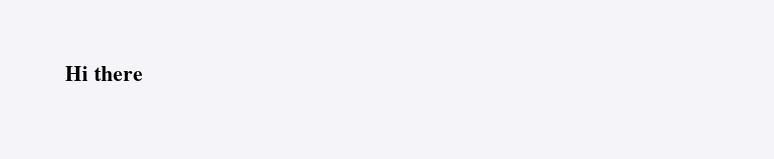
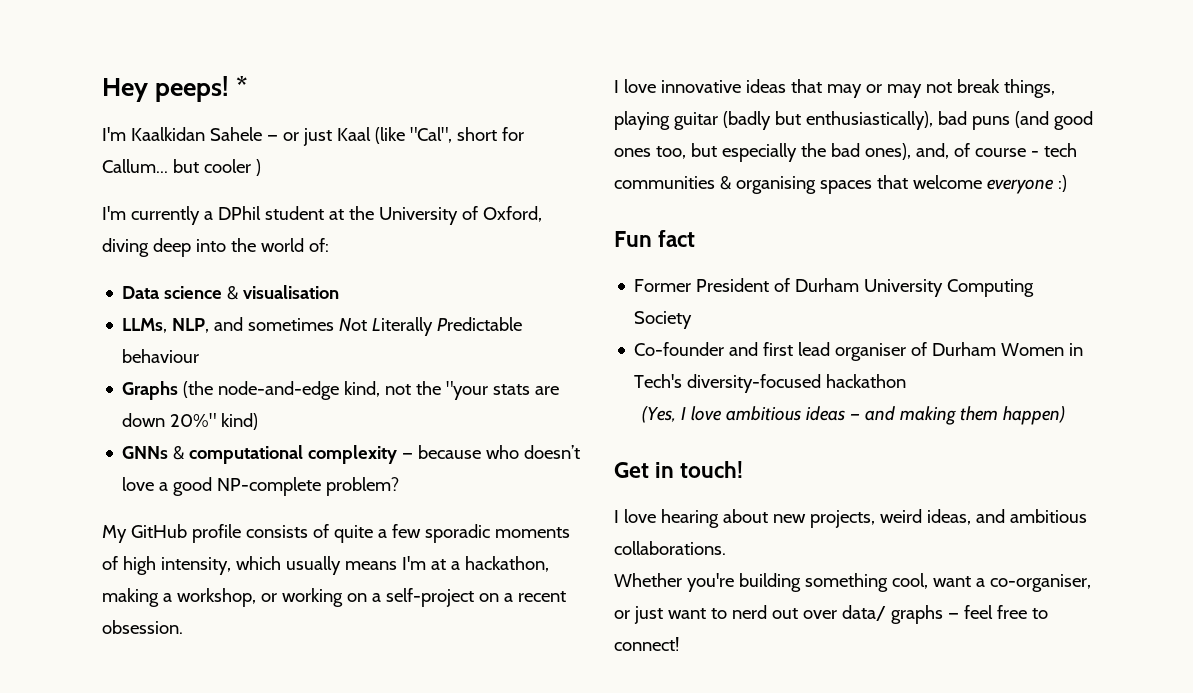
[65,66,143,81] Hi there -> [102,76,249,102] [102,127,524,146] [102,159,261,176] [102,206,542,225] [102,238,329,257] [122,285,340,300] [122,317,523,336] [122,349,200,363] [122,381,560,400] [122,413,259,430] [122,445,581,464] [122,477,400,496] [102,524,570,543] [102,556,549,575] [102,588,566,607] [102,620,183,634] [614,79,1055,98] [614,111,1093,130] [614,143,1077,162] [614,175,1067,194] [614,230,696,247] [634,278,1035,297] [634,311,693,329] [634,342,1084,361] [634,374,907,393] [642,406,1066,425] [614,461,744,478] [614,509,1087,528] [614,541,726,555] [614,573,1091,592] [614,605,1048,624] [614,637,679,651] Hey peeps! * // I'm Kaalkidan Sahele — or just Kaal (like "Cal", short for Callum... but cooler ) // I'm currently a DPhil student at the University of Oxford, diving deep into the world of: // Data science & visualisation // LLMs, NLP, and sometimes Not Literally Predictable behaviour // Graphs (the node-and-edge kind, not the "your stats are down 20%" kind) // GNNs & computational complexity — because who doesn’t love a good NP-complete problem? // My GitHub profile consists of quite a few sporadic moments of high intensity, which usually means I'm at a hackathon, making a workshop, or working on a self-project on a recent obsession. // I love innovative ideas that may or may not break things, playing guitar (badly but enthusiastically), bad puns (and good ones too, but especially the bad ones), and, of course - tech communities & organising spaces that welcome everyone :) // Fun fact // Former President of Durham University Computing Society // Co-founder and first lead organiser of Durham Women in Tech's diversity-focused hackathon // (Yes, I love ambitious ideas — and making them happen) // Get in touch! // I love hearing about new projects, weird ideas, and ambitious collaborations. // Whether you're building something cool, want a co-organiser, or just want to nerd out over data/ graphs — feel free to connect!

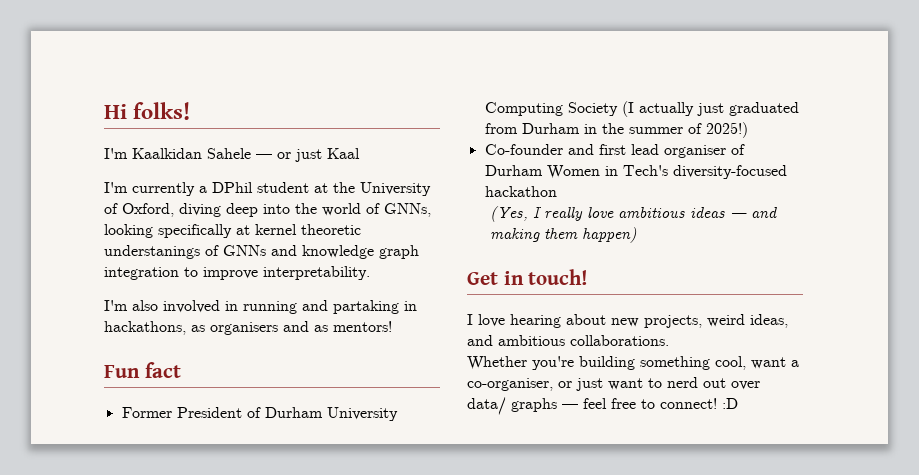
[102,76,249,102] Hey peeps! * -> [104,102,191,120] Hi folks!
[374,127,524,144] [102,159,261,176] (like "Cal", short for Callum... but cooler ) -> (360, 153) none
[308,238,329,252] [122,285,340,300] [122,317,523,336] [122,349,200,363] [122,381,560,400] [122,413,259,430] [122,445,581,464] [122,477,400,496] [102,524,570,543] [102,556,549,575] [102,588,566,607] [102,620,183,634] [614,79,1055,98] [614,111,1093,130] [614,143,1077,162] [614,175,1067,194] of: // Data science & visualisation // LLMs, NLP, and sometimes Not Literally Predictable behaviour // Graphs (the node-and-edge kind, not the "your stats are down 20%" kind) // GNNs & computational complexity — because who doesn’t love a good NP-complete problem? // My GitHub profile consists of quite a few sporadic moments of high intensity, which usually means I'm at a hackathon, making a workshop, or working on a self-project on a recent obsession. // I love innovative ideas that may or may not break things, playing guitar (badly but enthusiastically), bad puns (and good ones too, but especially the bad ones), and, of course - tech communities & organising spaces that welcome everyone :) -> [366,203,431,217] [104,224,361,238] [104,245,419,259] [104,266,370,280] [104,300,417,314] [104,321,392,335] of GNNs, looking specifically at kernel theoretic understanings of GNNs and knowledge graph integration to improve interpretability. // I'm also involved in running and partaking in hackathons, as organisers and as mentors!
(693, 320) none -> [621,101,799,117] [484,122,748,138] (I actually just graduated from Durham in the summer of 2025!)
(687, 413) none -> [544,207,584,221] really
(679, 644) none -> [722,398,738,409] :D

